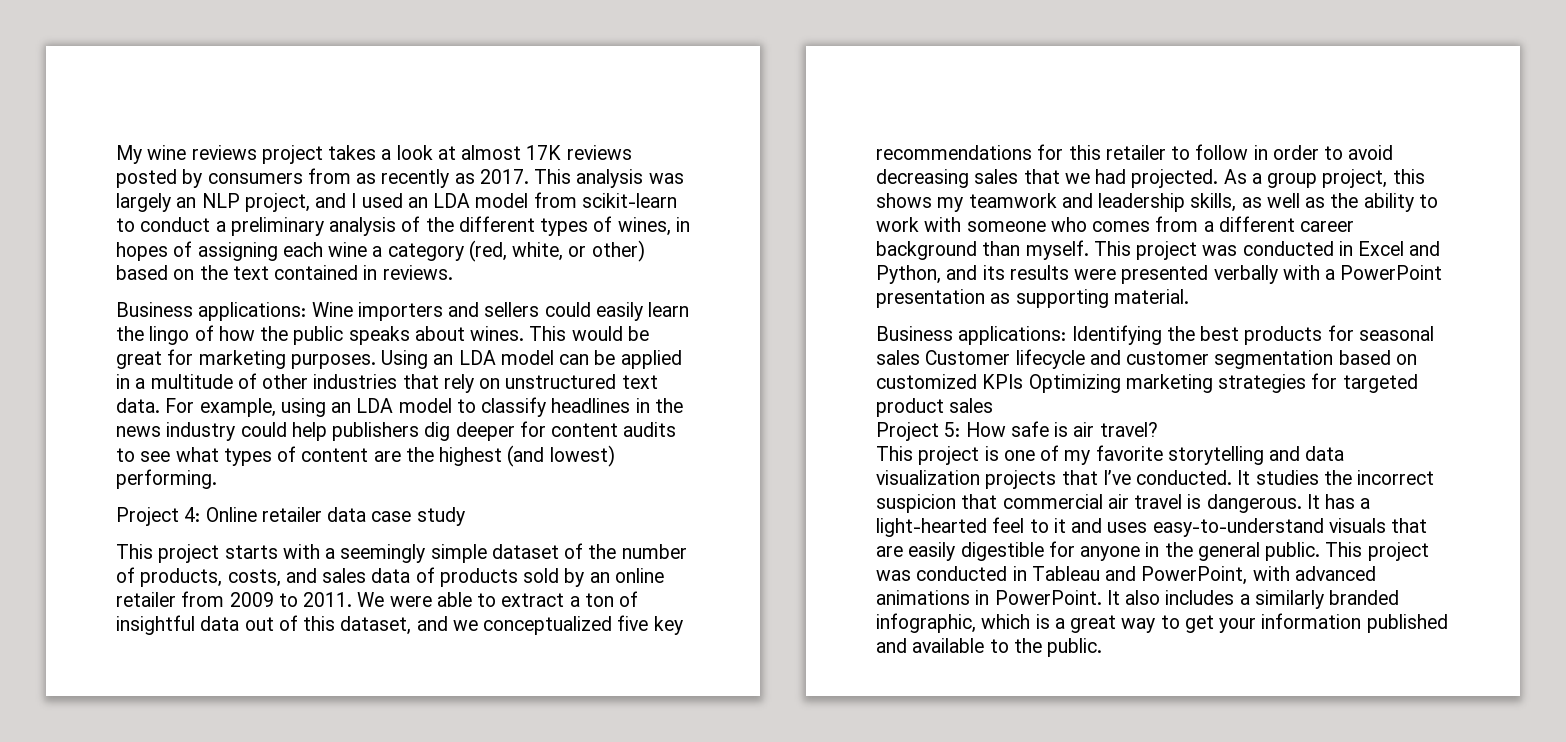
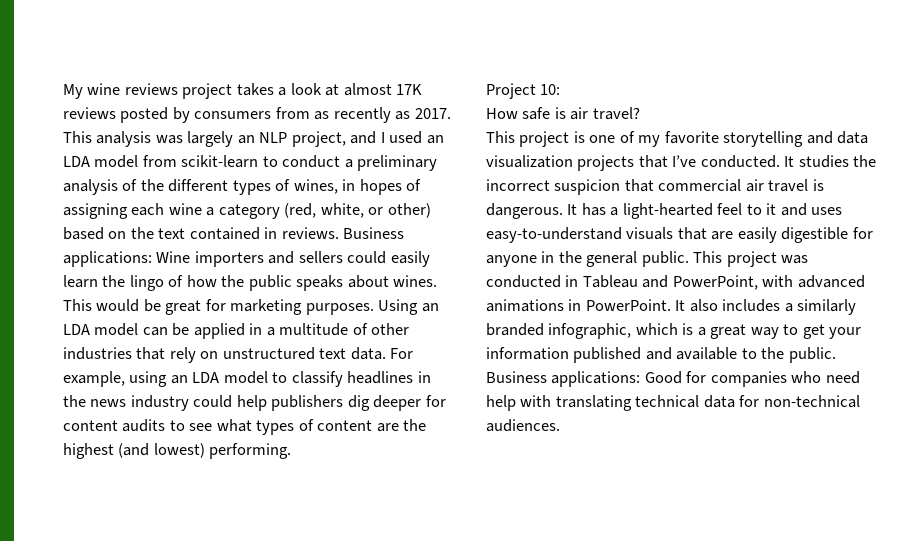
(453, 272) // -> (339, 233) none
[184,507,465,526] [116,543,687,563] [116,567,664,587] [116,591,639,607] [116,615,683,635] [876,144,1394,160] [876,169,1425,188] [876,193,1438,212] [876,216,1355,232] [876,240,1441,260] [876,265,1443,284] [876,289,1189,308] [876,325,1434,345] [876,349,1417,369] [876,373,1418,393] [876,398,994,417] [876,422,961,441] 4: Online retailer data case study // This project starts with a seemingly simple dataset of the number of products, costs, and sales data of products sold by an online retailer from 2009 to 2011. We were able to extract a ton of insightful data out of this dataset, and we conceptualized five key recommendations for this retailer to follow in order to avoid decreasing sales that we had projected. As a group project, this shows my teamwork and leadership skills, as well as the ability to work with someone who comes from a different career background than myself. This project was conducted in Excel and Python, and its results were presented verbally with a PowerPoint presentation as supporting material. // Business applications: Identifying the best products for seasonal sales Customer lifecycle and customer segmentation based on customized KPIs Optimizing marketing strategies for targeted product sales // Project 5: -> [540,84,561,95] 10: //
(1103, 647) none -> [486,371,860,387] [486,395,860,411] [486,419,560,432] Business applications: Good for companies who need help with translating technical data for non-technical audiences.

